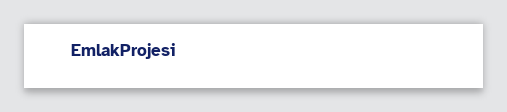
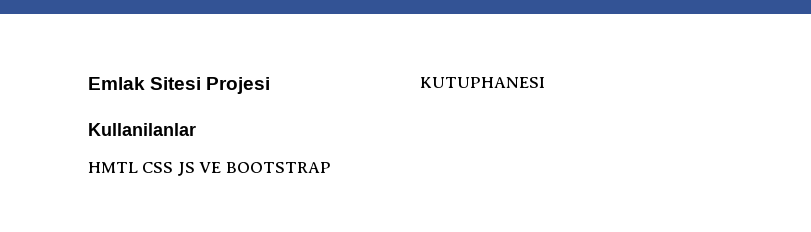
[71,43,175,59] EmlakProjesi -> [88,77,271,94] [88,123,196,136] [88,162,331,176] [420,77,545,88] Emlak Sitesi Projesi // Kullanilanlar // HMTL CSS JS VE BOOTSTRAP KUTUPHANESI

